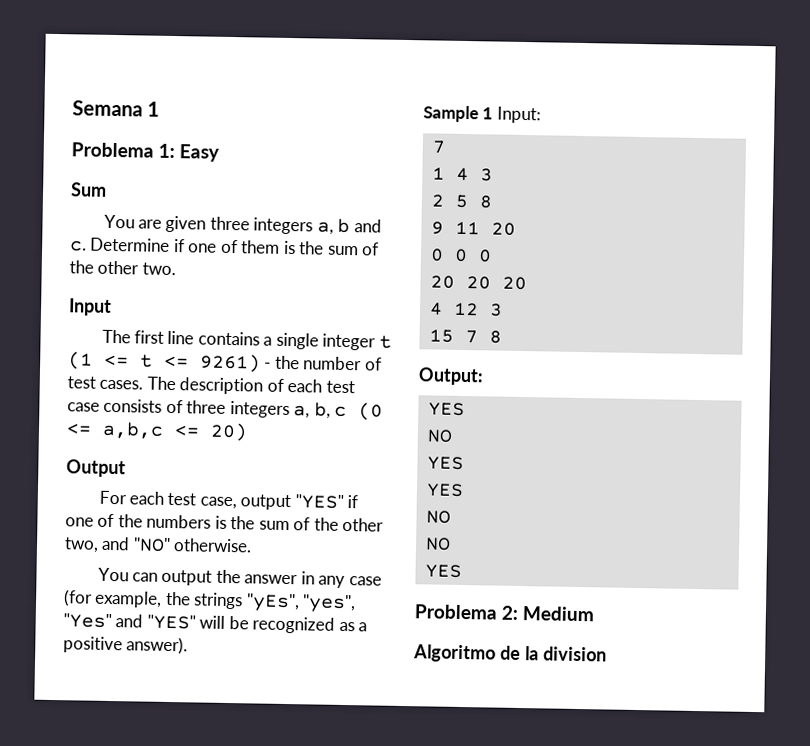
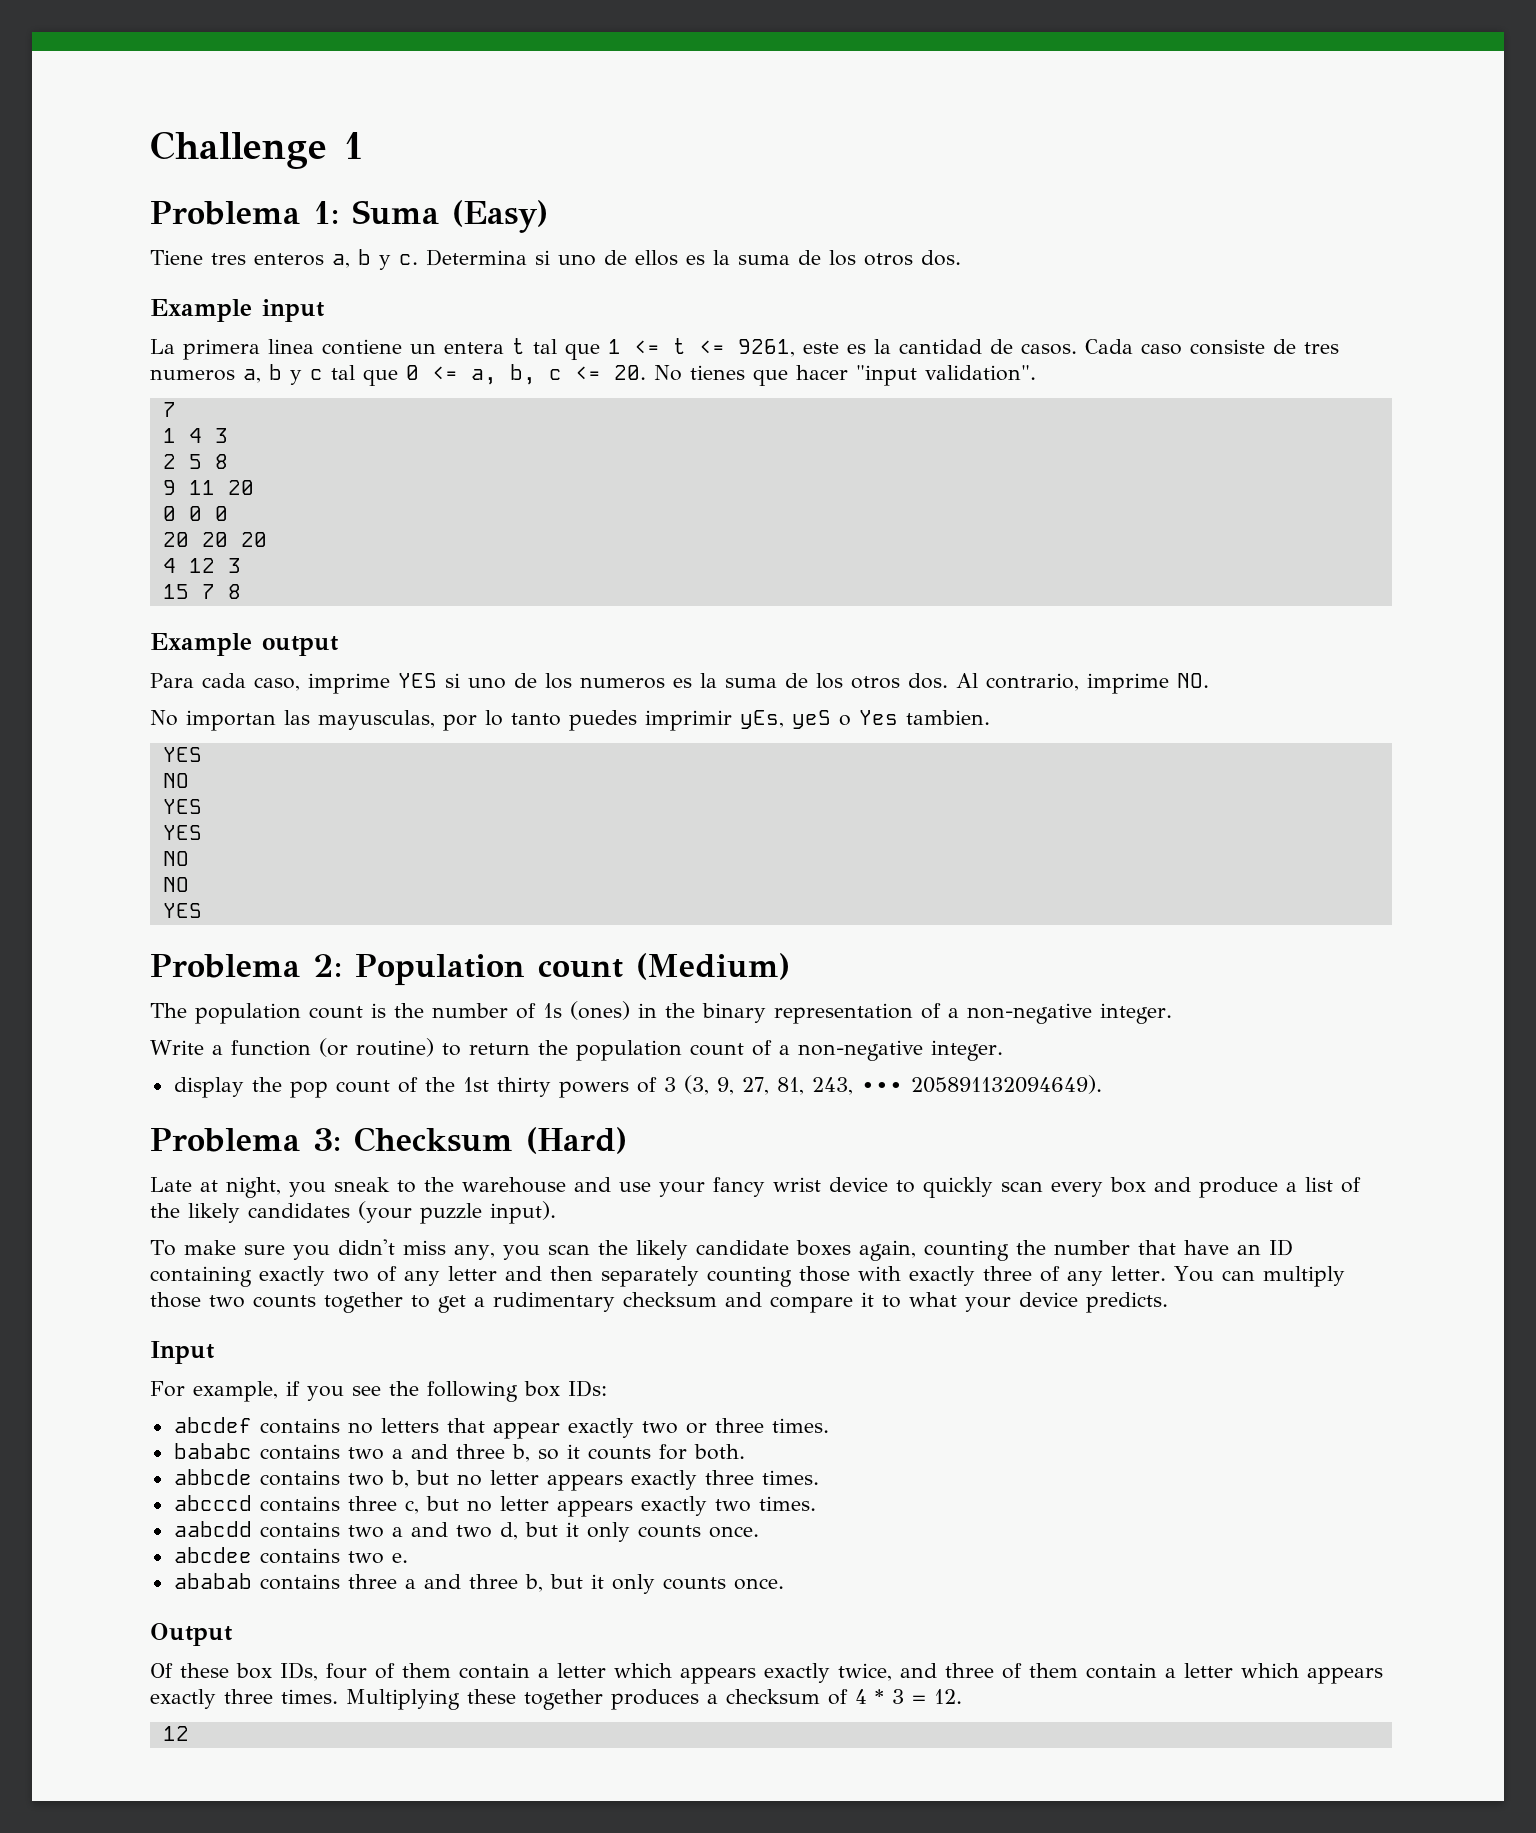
[72,100,143,117] Semana -> [150,131,327,169] Challenge
[179,144,221,162] [70,182,107,197] [103,214,382,235] [70,237,380,256] [69,260,176,276] [68,298,112,316] [101,329,392,351] [68,351,382,373] [67,376,355,395] [67,398,384,421] [66,421,248,442] [66,459,126,478] [98,490,359,511] [65,513,385,532] [64,536,253,553] [97,567,382,589] [63,589,357,614] [63,613,368,634] [63,636,189,655] [423,105,541,124] Easy // Sum // You are given three integers a, b and c. Determine if one of them is the sum of the other two. // Input // The first line contains a single integer t (1 <= t <= 9261) - the number of test cases. The description of each test case consists of three integers a, b, c (0 <= a,b,c <= 20) // Output // For each test case, output "YES" if one of the numbers is the sum of the other two, and "NO" otherwise. // You can output the answer in any case (for example, the strings "yEs", "yes", "Yes" and "YES" will be recognized as a positive answer). // Sample 1 Input: -> [352,200,548,233] [150,249,961,270] [150,299,325,322] [150,338,1339,360] [150,364,1036,386] Suma (Easy) // Tiene tres enteros a, b y c. Determina si uno de ellos es la suma de los otros dos. // Example input // La primera linea contiene un entera t tal que 1 <= t <= 9261, este es la cantidad de casos. Cada caso consiste de tres numeros a, b y c tal que 0 <= a, b, c <= 20. No tienes que hacer "input validation".
[418,367,484,386] Output: -> [150,633,339,656] [150,673,1209,694] [150,710,990,731] Example output // Para cada caso, imprime YES si uno de los numeros es la suma de los otros dos. Al contrario, imprime NO. // No importan las mayusculas, por lo tanto puedes imprimir yEs, yeS o Yes tambien.
[522,606,596,622] [413,644,607,663] Medium // Algoritmo de la division -> [355,953,790,986] [150,1001,1172,1024] [150,1038,1003,1061] [173,1075,1102,1098] [150,1127,627,1154] [150,1177,1361,1198] [150,1201,556,1224] [150,1239,1293,1261] [150,1266,1345,1287] [150,1292,1168,1313] [150,1341,215,1364] [150,1380,607,1402] [173,1417,829,1439] [173,1443,745,1462] [173,1469,819,1491] [173,1495,816,1517] [173,1521,759,1542] [173,1547,408,1564] [173,1573,784,1594] [150,1623,233,1646] [150,1662,1383,1684] [150,1689,962,1710] [162,1726,189,1741] Population count (Medium) // The population count is the number of 1s (ones) in the binary representation of a non-negative integer. // Write a function (or routine) to return the population count of a non-negative integer. // display the pop count of the 1st thirty powers of 3 (3, 9, 27, 81, 243, ∙∙∙ 205891132094649). // Problema 3: Checksum (Hard) // Late at night, you sneak to the warehouse and use your fancy wrist device to quickly scan every box and produce a list of the likely candidates (your puzzle input). // To make sure you didn't miss any, you scan the likely candidate boxes again, counting the number that have an ID containing exactly two of any letter and then separately counting those with exactly three of any letter. You can multiply those two counts together to get a rudimentary checksum and compare it to what your device predicts. // Input // For example, if you see the following box IDs: // abcdef contains no letters that appear exactly two or three times. // bababc contains two a and three b, so it counts for both. // abbcde contains two b, but no letter appears exactly three times. // abcccd contains three c, but no letter appears exactly two times. // aabcdd contains two a and two d, but it only counts once. // abcdee contains two e. // ababab contains three a and three b, but it only counts once. // Output // Of these box IDs, four of them contain a letter which appears exactly twice, and three of them contain a letter which appears exactly three times. Multiplying these together produces a checksum of 4 * 3 = 12. // 12

